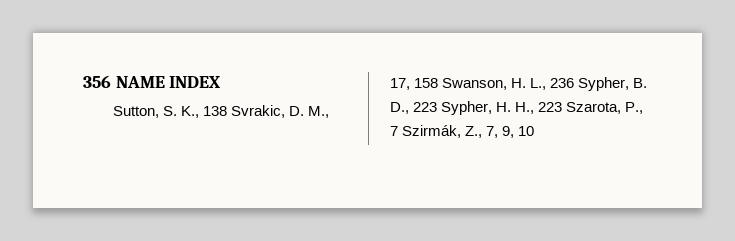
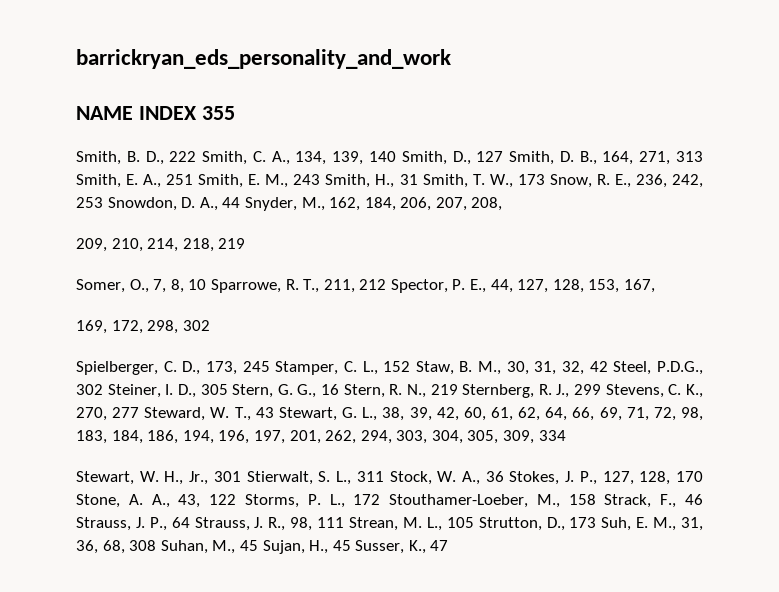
[83,75,111,88] 356 -> [76,49,451,69] barrickryan_eds_personality_and_work //
[112,105,329,118] [390,77,648,91] [390,101,644,115] [390,125,535,138] // Sutton, S. K., 138 Svrakic, D. M., 17, 158 Swanson, H. L., 236 Sypher, B. D., 223 Sypher, H. H., 223 Szarota, P., 7 Szirmák, Z., 7, 9, 10 -> [201,106,235,120] [76,151,703,165] [76,174,703,188] [76,197,503,211] [76,238,246,252] [76,279,656,293] [76,320,210,334] [76,361,703,375] [76,384,704,398] [76,407,703,421] [76,430,566,444] [76,471,703,485] [76,494,704,508] [76,517,704,531] [76,540,449,554] 355 // Smith, B. D., 222 Smith, C. A., 134, 139, 140 Smith, D., 127 Smith, D. B., 164, 271, 313 Smith, E. A., 251 Smith, E. M., 243 Smith, H., 31 Smith, T. W., 173 Snow, R. E., 236, 242, 253 Snowdon, D. A., 44 Snyder, M., 162, 184, 206, 207, 208, // 209, 210, 214, 218, 219 // Somer, O., 7, 8, 10 Sparrowe, R. T., 211, 212 Spector, P. E., 44, 127, 128, 153, 167, // 169, 172, 298, 302 // Spielberger, C. D., 173, 245 Stamper, C. L., 152 Staw, B. M., 30, 31, 32, 42 Steel, P.D.G., 302 Steiner, I. D., 305 Stern, G. G., 16 Stern, R. N., 219 Sternberg, R. J., 299 Stevens, C. K., 270, 277 Steward, W. T., 43 Stewart, G. L., 38, 39, 42, 60, 61, 62, 64, 66, 69, 71, 72, 98, 183, 184, 186, 194, 196, 197, 201, 262, 294, 303, 304, 305, 309, 334 // Stewart, W. H., Jr., 301 Stierwalt, S. L., 311 Stock, W. A., 36 Stokes, J. P., 127, 128, 170 Stone, A. A., 43, 122 Storms, P. L., 172 Stouthamer-Loeber, M., 158 Strack, F., 46 Strauss, J. P., 64 Strauss, J. R., 98, 111 Strean, M. L., 105 Strutton, D., 173 Suh, E. M., 31, 36, 68, 308 Suhan, M., 45 Sujan, H., 45 Susser, K., 47

